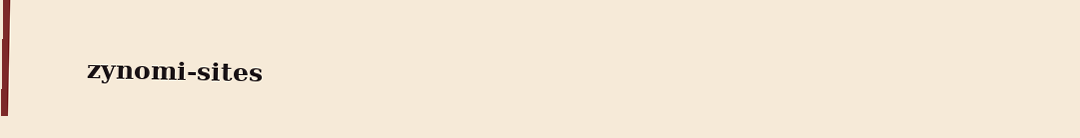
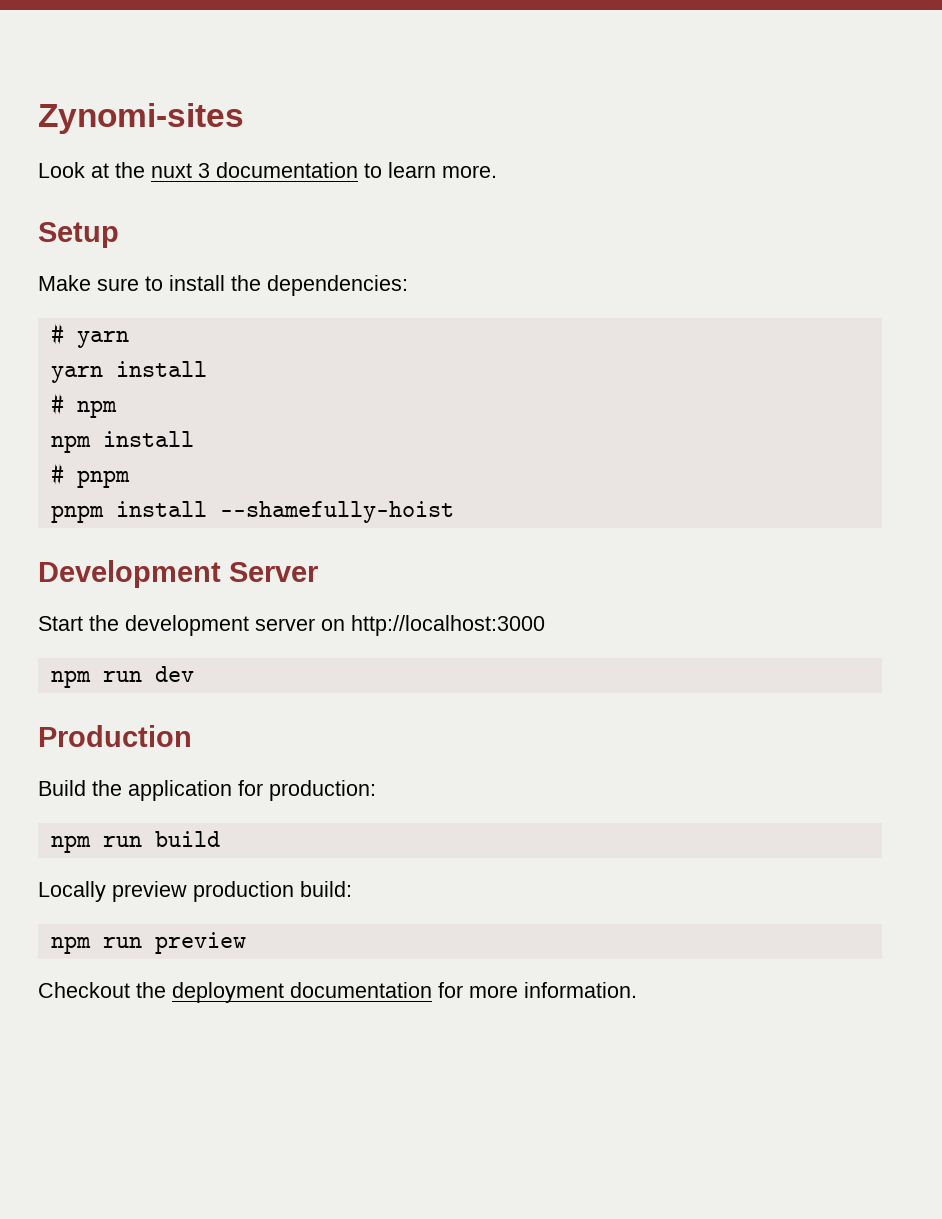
[86,59,264,87] zynomi-sites -> [38,103,244,134] [38,162,497,178] [38,222,119,248] [38,275,408,296] [50,323,129,348] [50,361,207,383] [50,393,117,418] [50,431,194,453] [50,463,130,488] [50,501,454,523] [38,560,318,588] [38,615,545,636] [50,666,194,688] [38,725,192,747] [38,780,376,801] [50,831,220,853] [38,881,352,902] [50,932,246,954] [38,982,637,1003] Zynomi-sites // Look at the nuxt 3 documentation to learn more. // Setup // Make sure to install the dependencies: // # yarn // yarn install // # npm // npm install // # pnpm // pnpm install --shamefully-hoist // Development Server // Start the development server on http://localhost:3000 // npm run dev // Production // Build the application for production: // npm run build // Locally preview production build: // npm run preview // Checkout the deployment documentation for more information.

